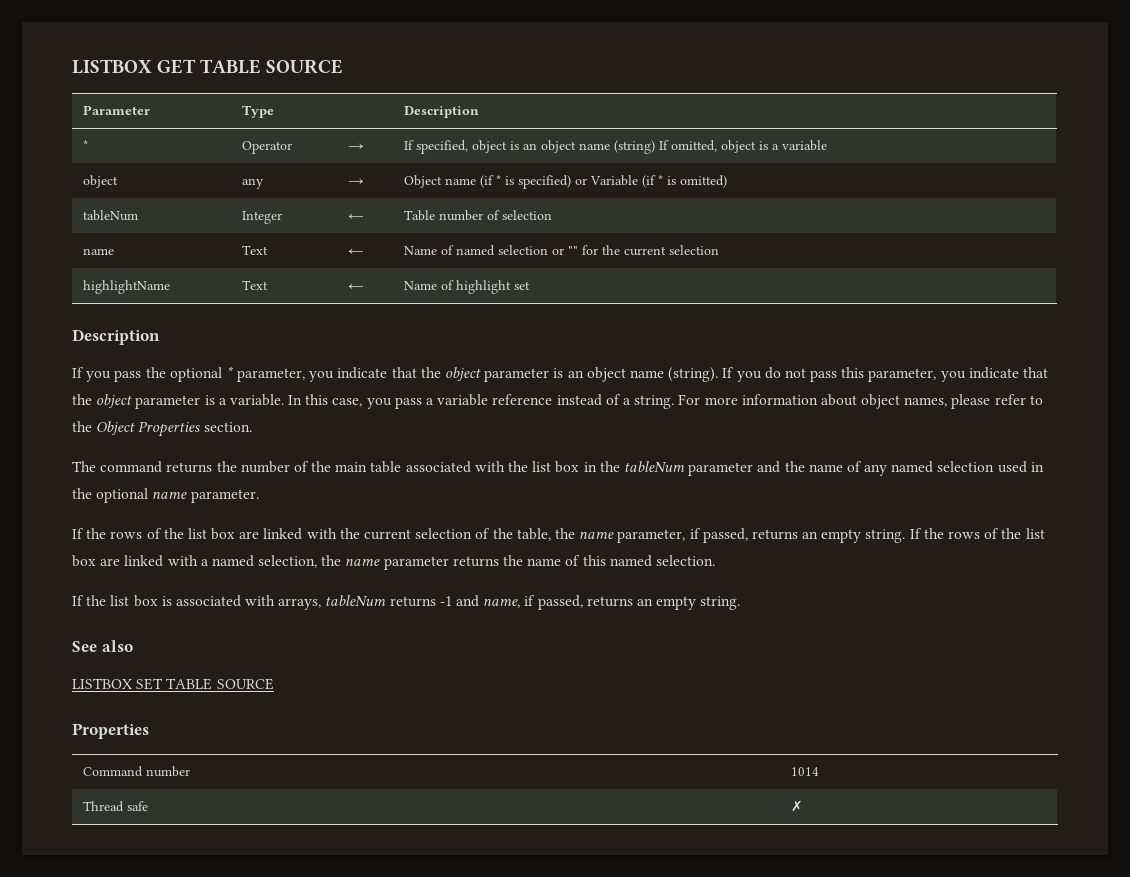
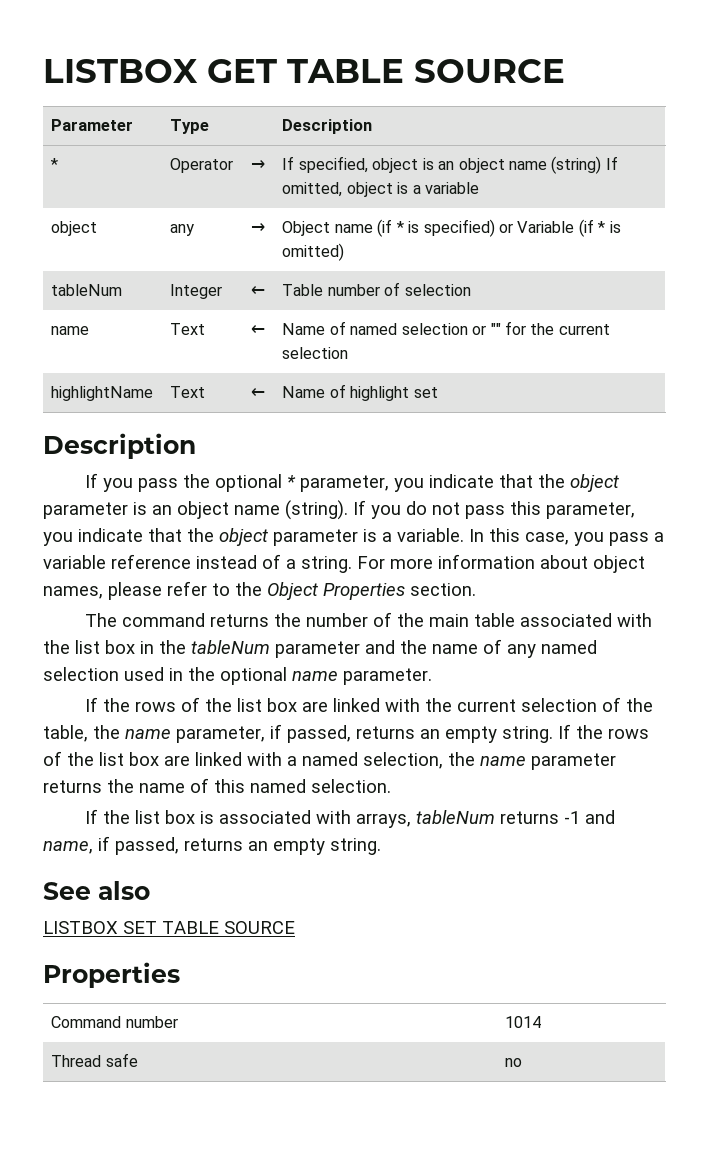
[791,800,804,812] ✗ -> [505,1058,523,1067] no

